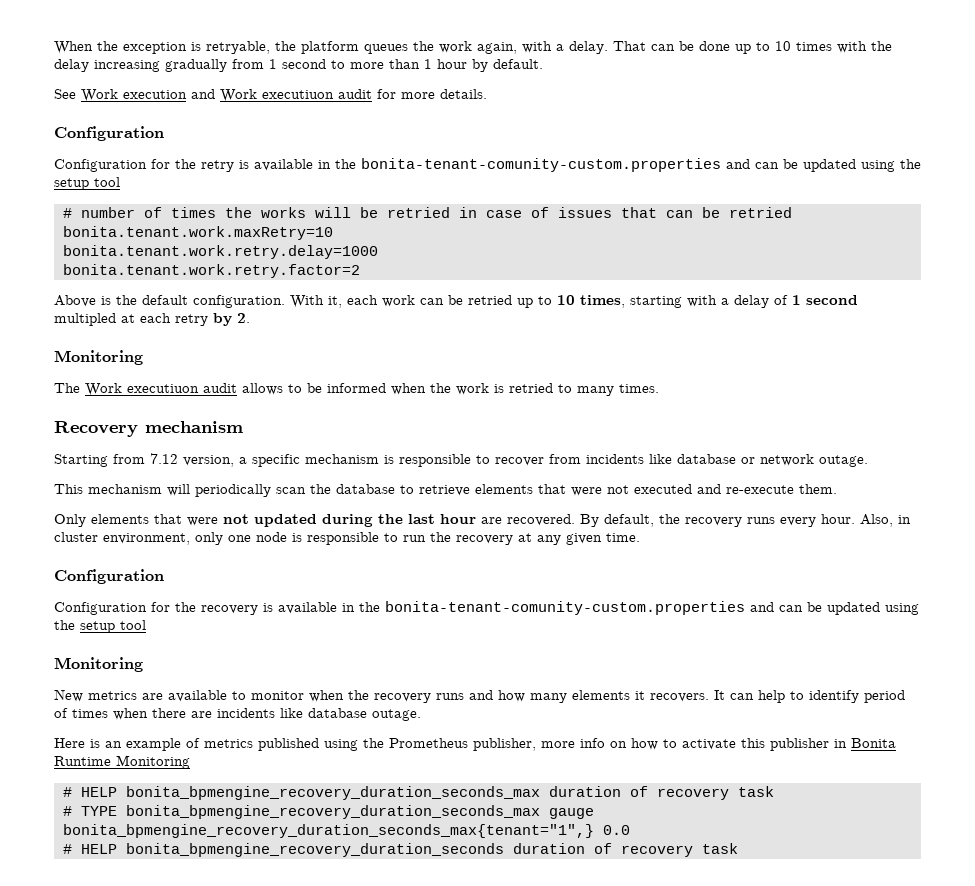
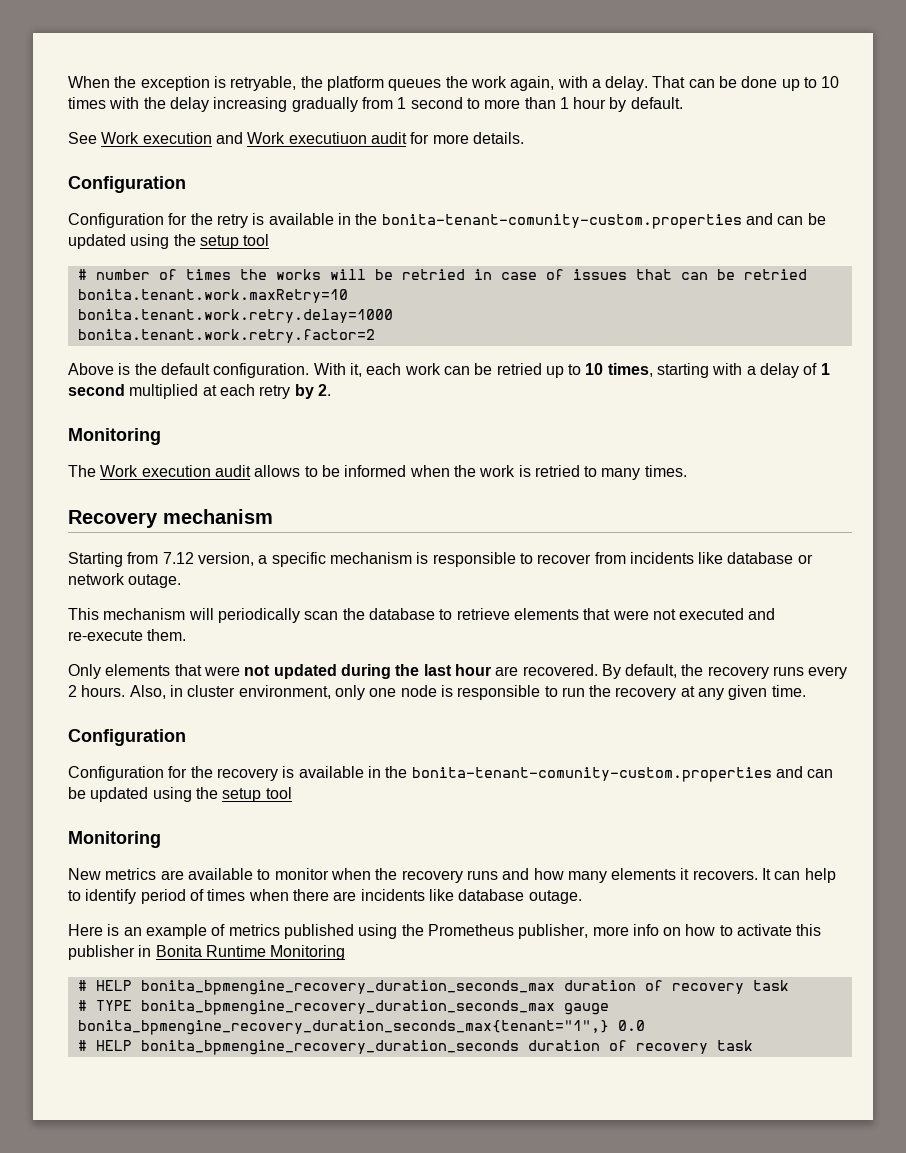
[54,313,116,326] multipled -> [129,384,199,399] multiplied
[127,384,199,393] executiuon -> [141,465,211,477] execution
[821,514,855,524] hour. -> [68,685,126,697] 2 hours.

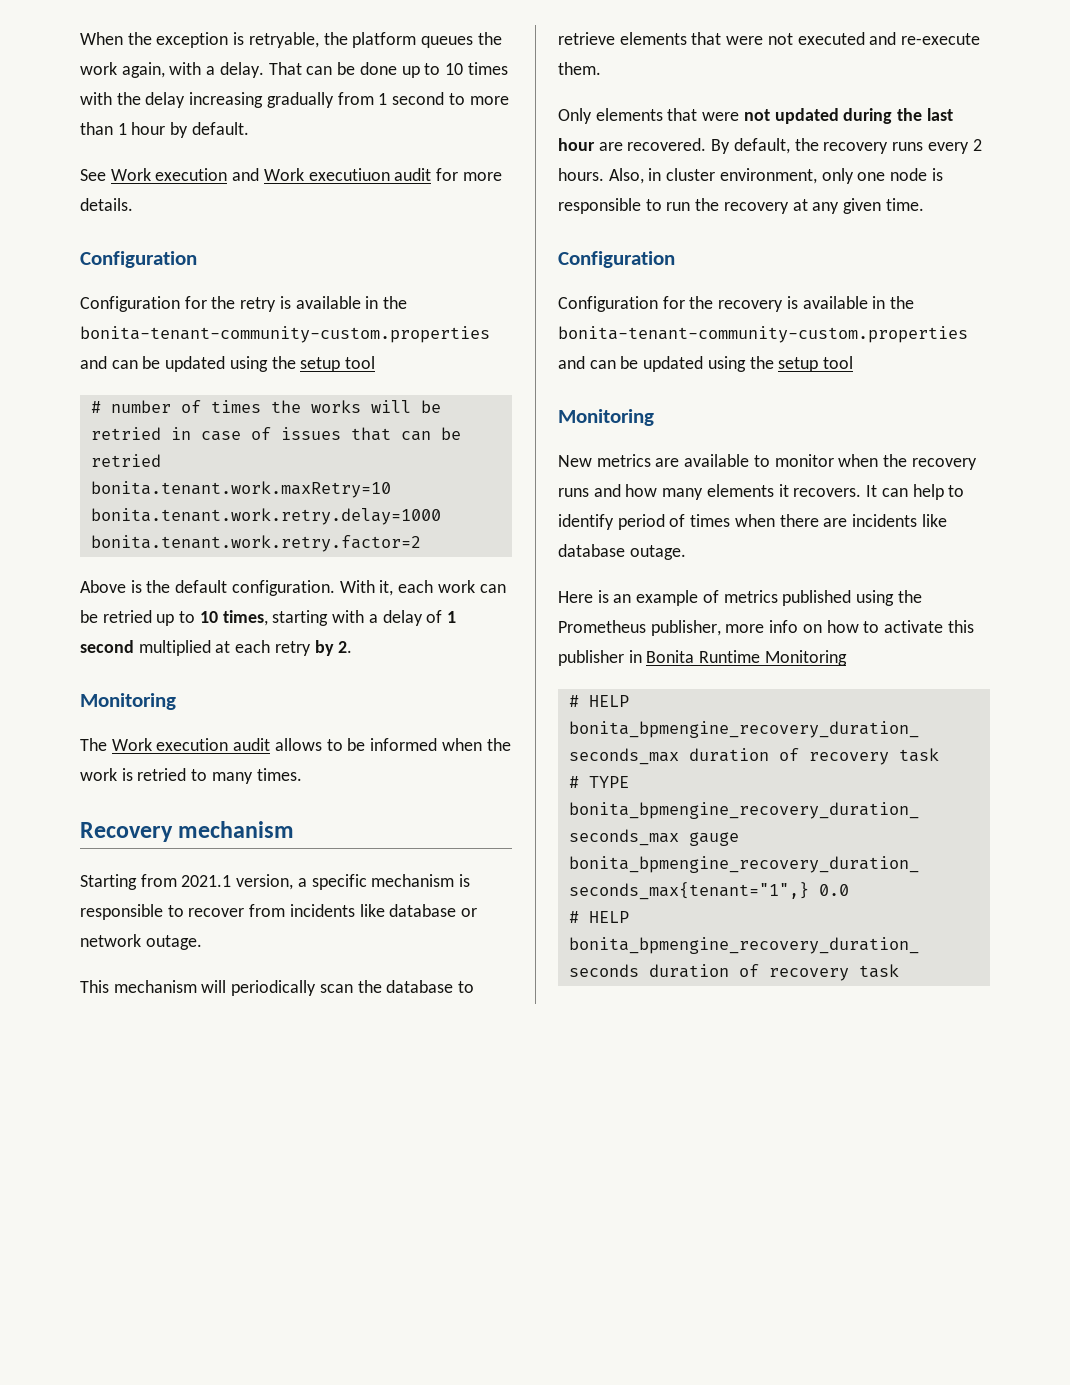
[381,214,742,229] bonita-tenant-comunity-custom.properties -> [80,326,490,343] bonita-tenant-community-custom.properties
[162,552,194,564] 7.12 -> [181,875,232,887] 2021.1
[411,767,772,782] bonita-tenant-comunity-custom.properties -> [558,326,968,343] bonita-tenant-community-custom.properties

